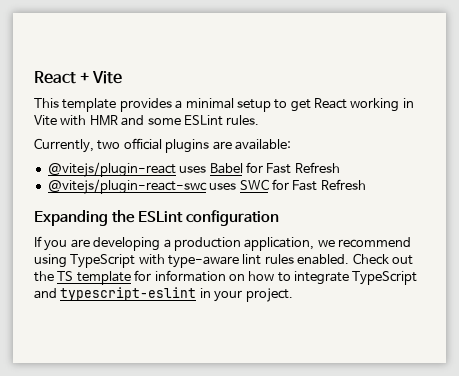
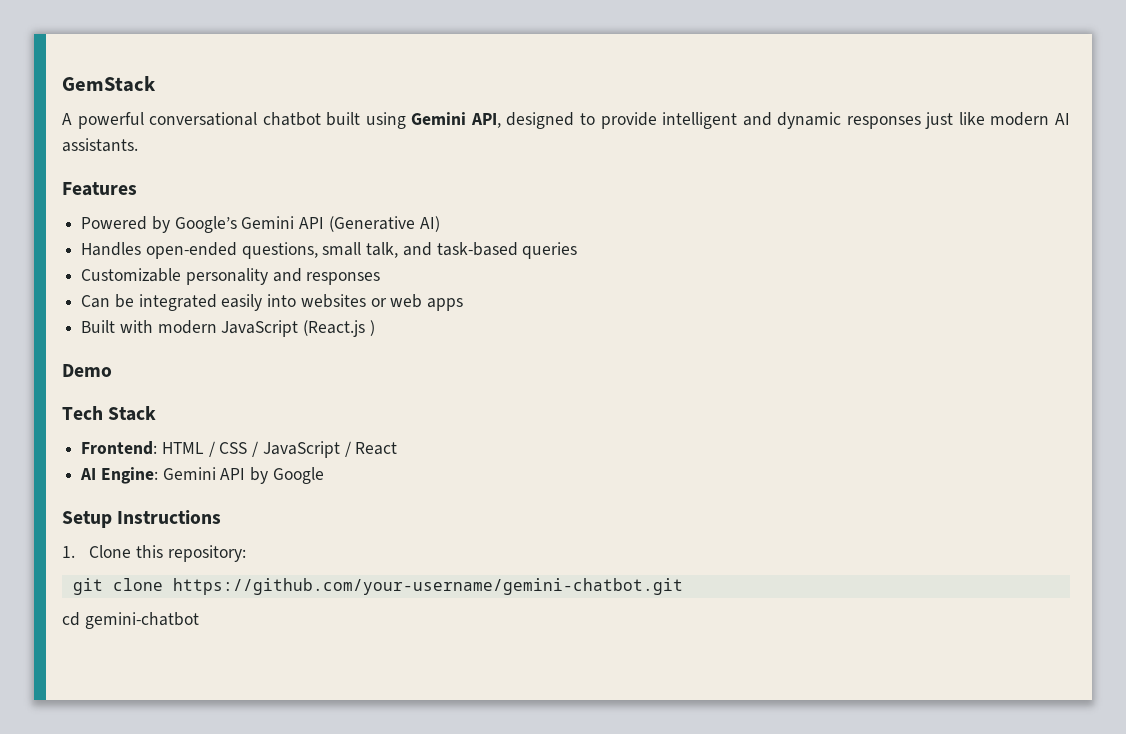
[34,71,123,84] [34,98,414,112] [34,115,260,126] [34,138,291,153] [47,162,340,177] [47,179,366,194] [34,210,279,226] [34,236,411,251] [34,253,413,268] [34,270,418,285] [34,287,293,302] React + Vite // This template provides a minimal setup to get React working in Vite with HMR and some ESLint rules. // Currently, two official plugins are available: // @vitejs/plugin-react uses Babel for Fast Refresh // @vitejs/plugin-react-swc uses SWC for Fast Refresh // Expanding the ESLint configuration // If you are developing a production application, we recommend using TypeScript with type-aware lint rules enabled. Check out the TS template for information on how to integrate TypeScript and typescript-eslint in your project. -> [62,76,156,92] [62,112,1070,129] [62,138,138,152] [62,182,137,196] [81,216,440,233] [81,242,578,259] [81,268,381,285] [81,294,464,311] [81,320,375,337] [62,364,112,377] [62,406,157,421] [81,441,398,458] [80,467,324,484] [62,510,222,528] [62,545,246,562] [72,578,683,595] [62,612,199,629] GemStack // A powerful conversational chatbot built using Gemini API, designed to provide intelligent and dynamic responses just like modern AI assistants. // Features // Powered by Google’s Gemini API (Generative AI) // Handles open-ended questions, small talk, and task-based queries // Customizable personality and responses // Can be integrated easily into websites or web apps // Built with modern JavaScript (React.js ) // Demo // Tech Stack // Frontend: HTML / CSS / JavaScript / React // AI Engine: Gemini API by Google // Setup Instructions // 1. Clone this repository: // git clone https://github.com/your-username/gemini-chatbot.git // cd gemini-chatbot

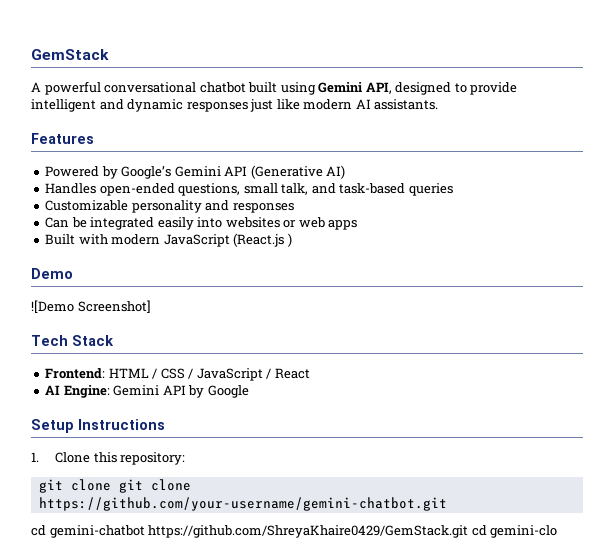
(112, 370) none -> [31,300,151,313] // ![Demo Screenshot]
(163, 584) none -> [118,479,191,493] git clone
(199, 620) none -> [148,525,558,538] https://github.com/ShreyaKhaire0429/GemStack.git cd gemini-clo

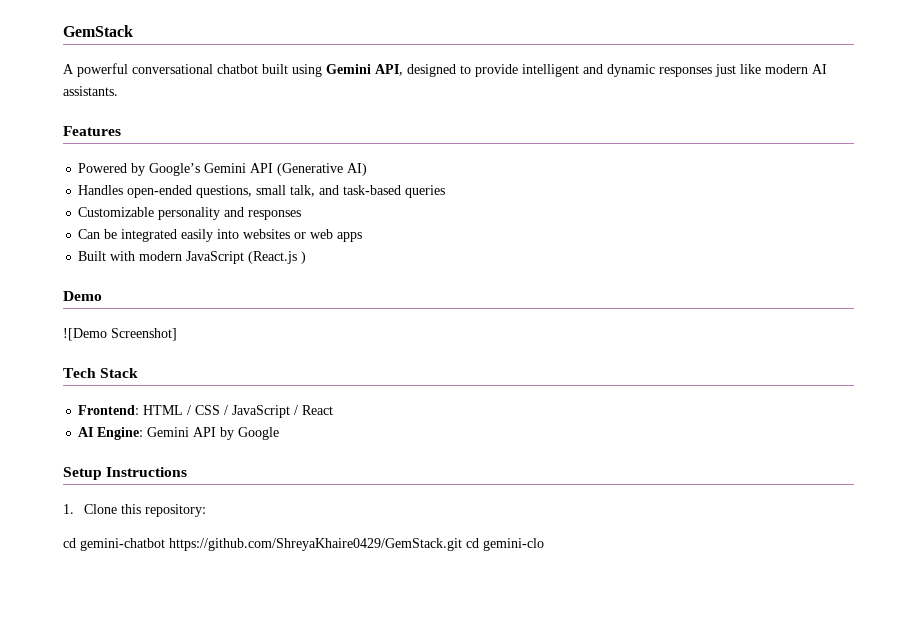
[38,479,191,493] [38,497,447,511] // git clone git clone https://github.com/your-username/gemini-chatbot.git -> (207, 510) none

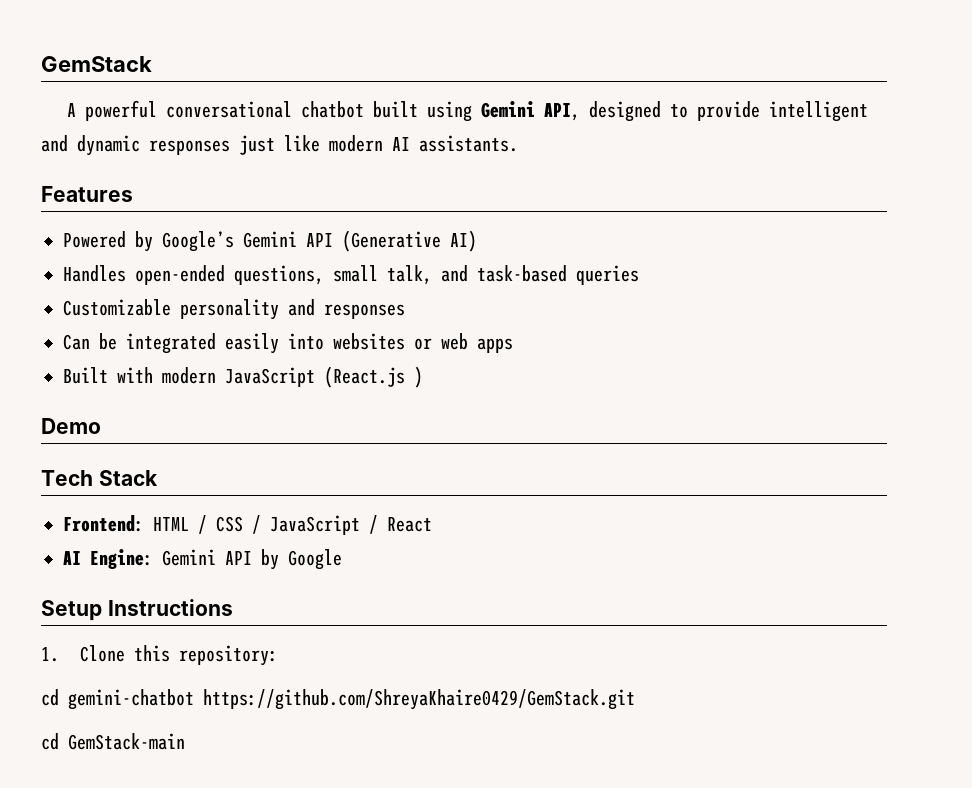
[63,328,177,341] // ![Demo Screenshot] -> (101, 426) none
[466,538,544,551] cd gemini-clo -> [41,733,185,750] // cd GemStack-main

